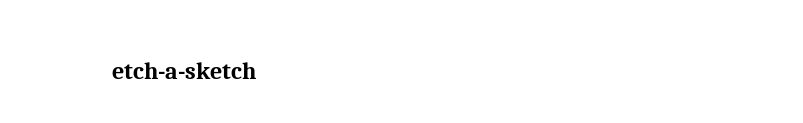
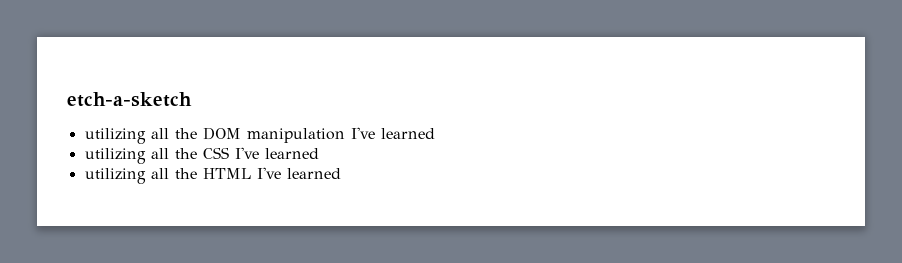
(256, 70) none -> [84,127,435,144] [84,147,319,164] [84,167,341,184] // utilizing all the DOM manipulation I've learned // utilizing all the CSS I've learned // utilizing all the HTML I've learned

